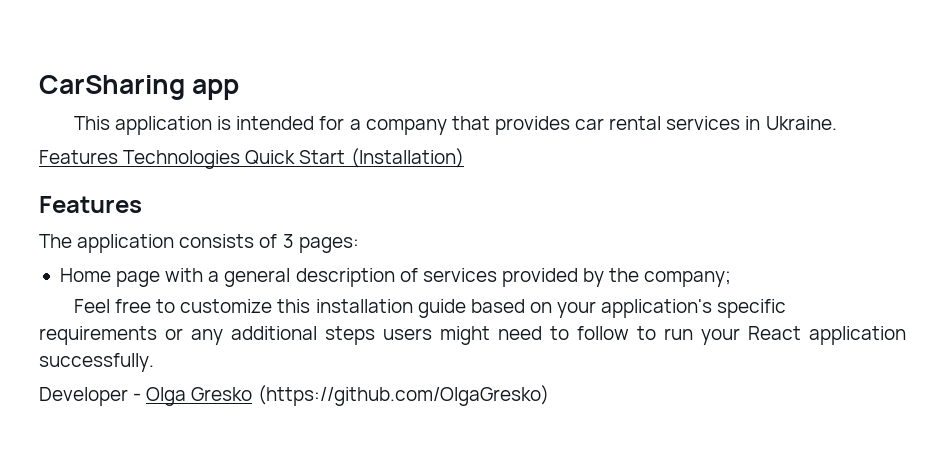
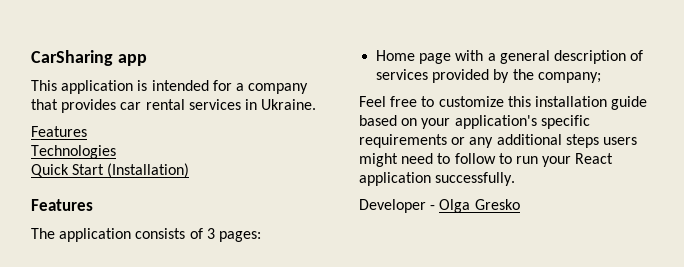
(118, 157) none -> (87, 131) //
(241, 159) none -> (116, 152) //
[257,385,549,406] (https://github.com/OlgaGresko) -> (520, 204) none

